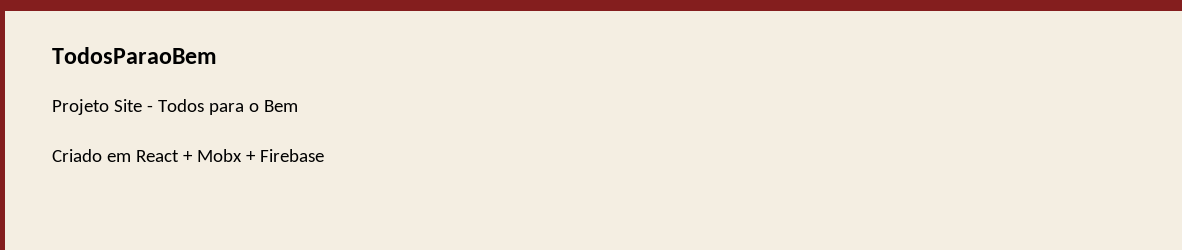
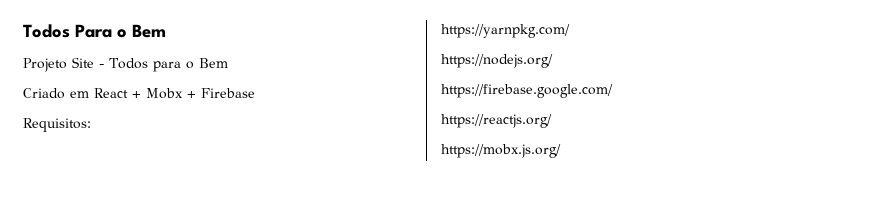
[52,47,217,64] TodosParaoBem -> [23,24,166,38] Todos Para o Bem
(324, 155) none -> [23,118,91,132] [441,24,570,38] [441,54,553,68] [441,84,613,98] [441,114,552,128] [441,144,561,158] // Requisitos: // https://yarnpkg.com/ // https://nodejs.org/ // https://firebase.google.com/ // https://reactjs.org/ // https://mobx.js.org/

